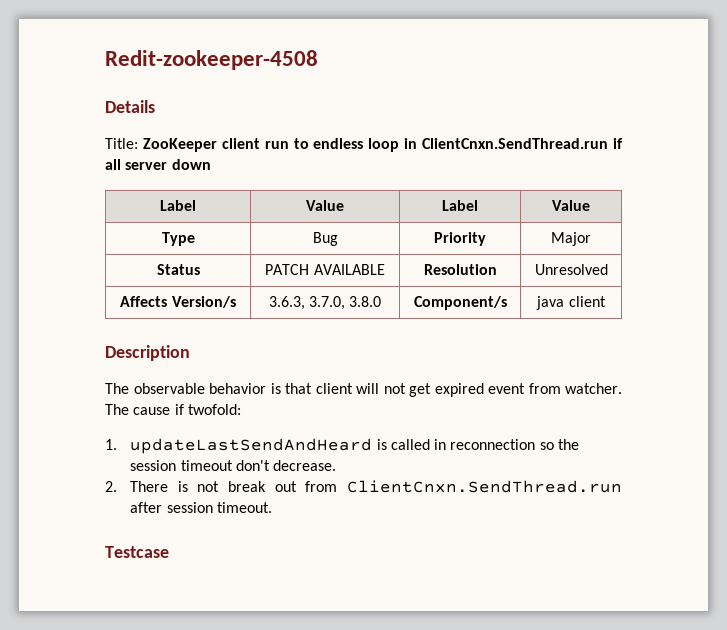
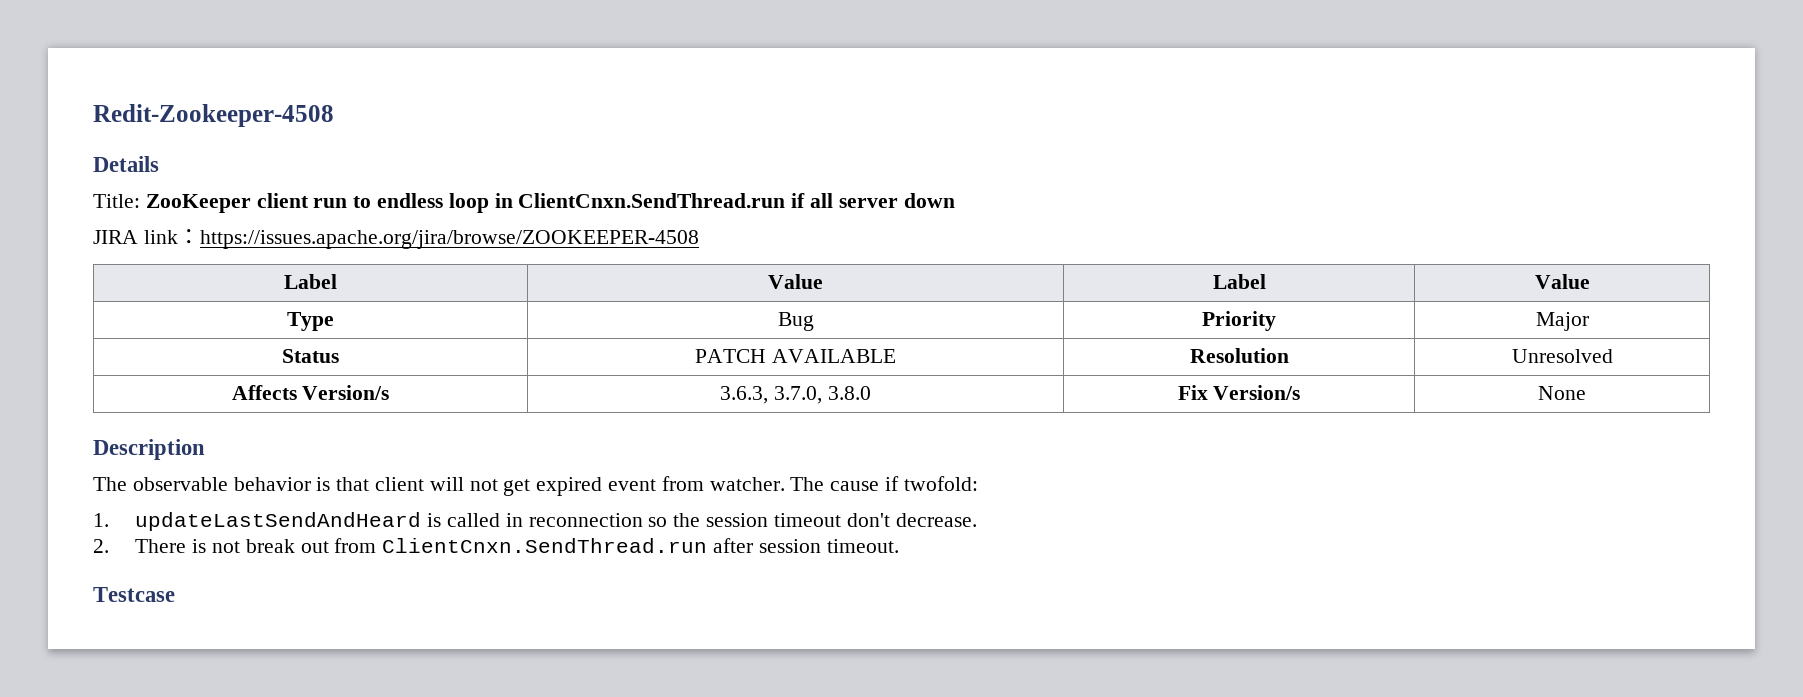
[105,50,318,70] Redit-zookeeper-4508 -> [93,104,334,127] Redit-Zookeeper-4508
(211, 164) none -> [93,229,699,249] // JIRA link：https://issues.apache.org/jira/browse/ZOOKEEPER-4508
[413,296,507,310] [536,296,606,310] Component/s | java client -> [1177,385,1301,400] [1538,386,1586,400] Fix Version/s | None

